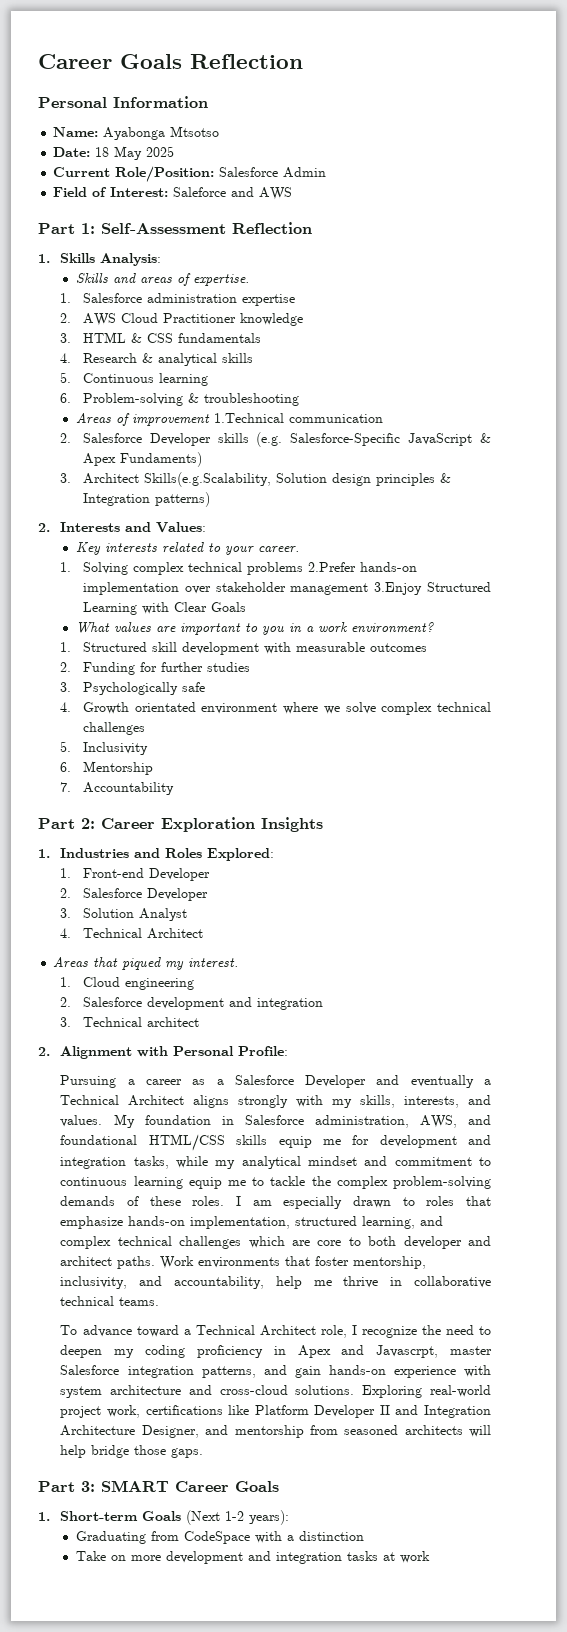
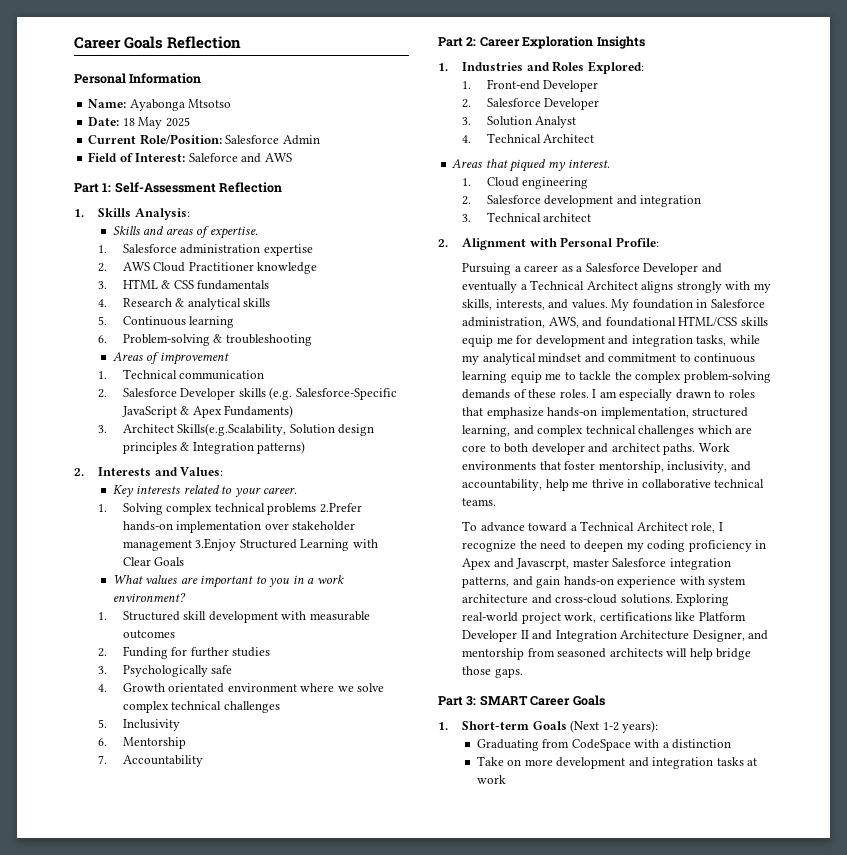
[213,413,284,423] 1.Technical -> [98,369,177,379] // 1. Technical

